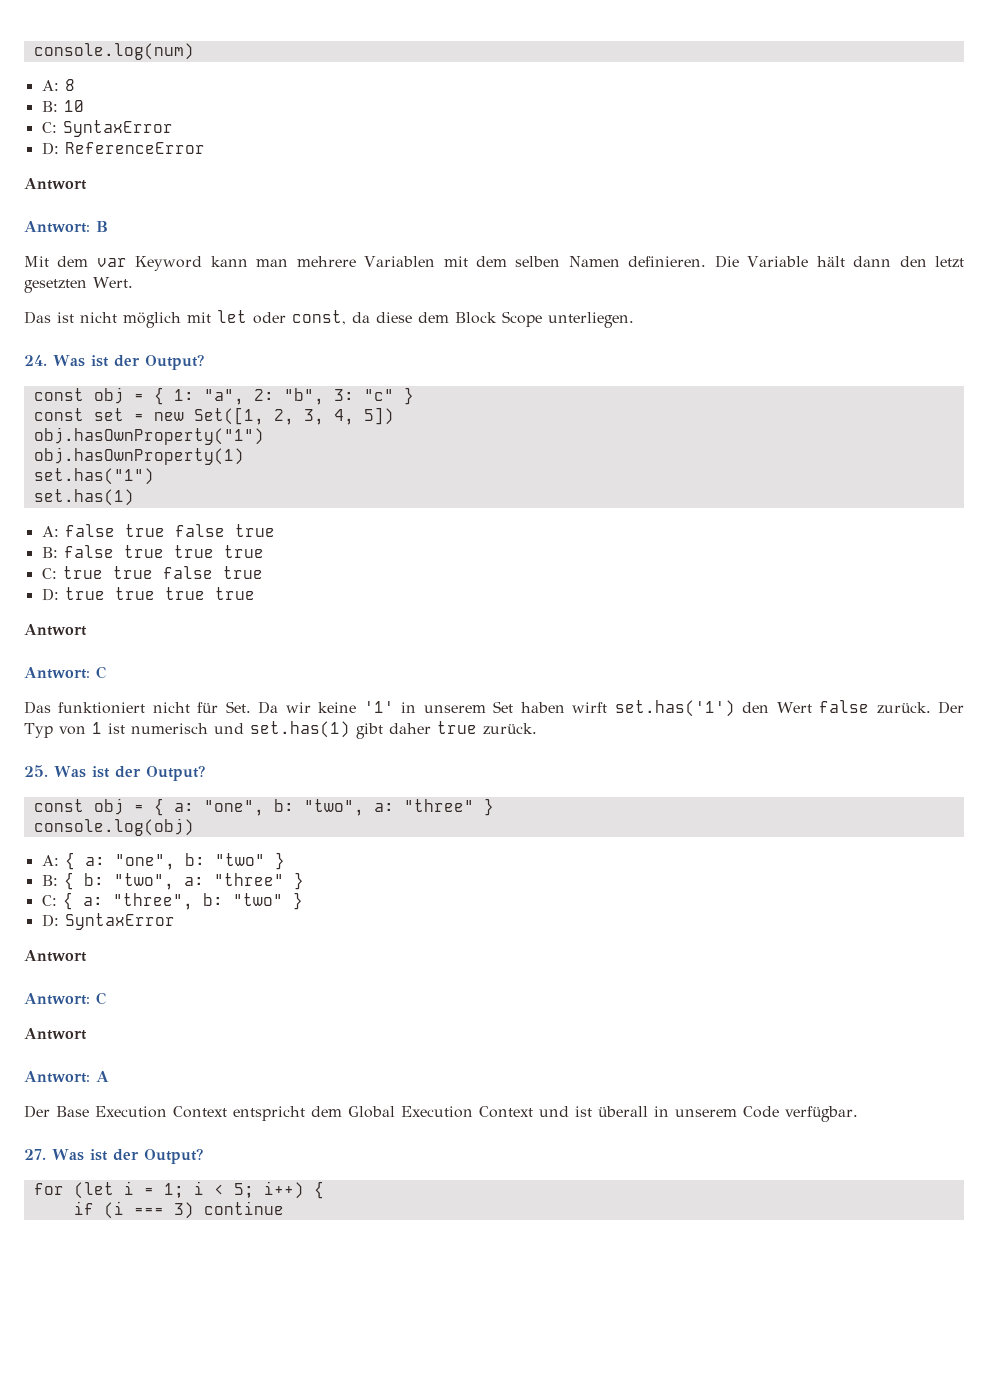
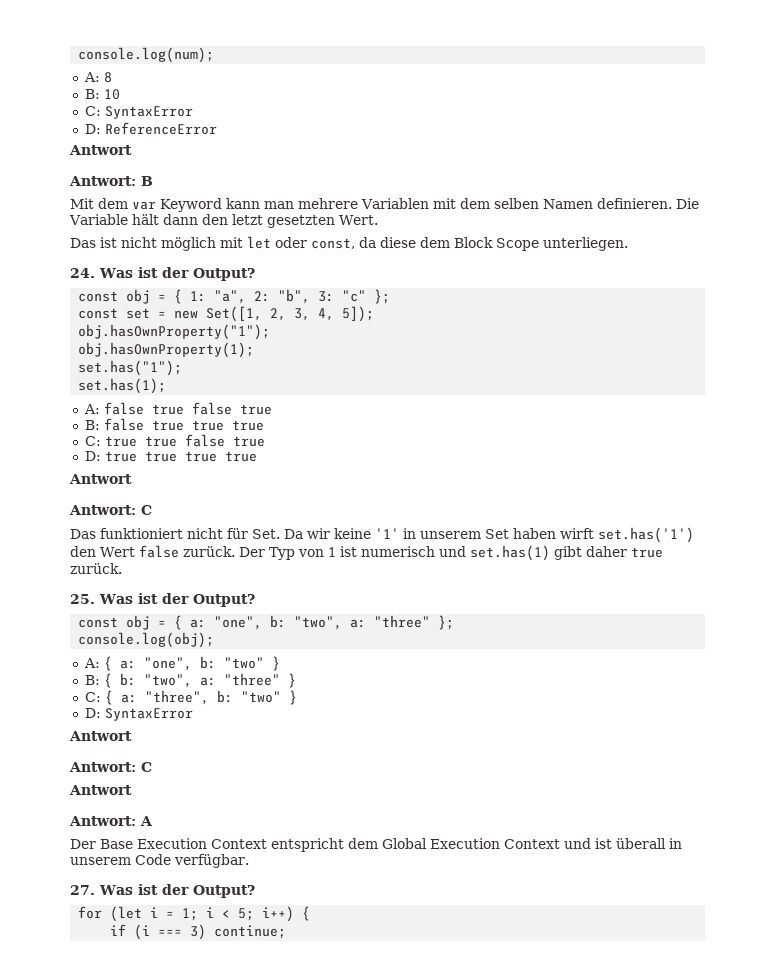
[33,43,194,60] console.log(num) -> [78,47,215,63] console.log(num);
[403,387,414,405] } -> [374,289,391,304] };
[363,407,394,425] [33,427,264,445] [33,447,244,465] [33,468,154,485] [33,489,134,506] 5]) // obj.hasOwnProperty("1") // obj.hasOwnProperty(1) // set.has("1") // set.has(1) -> [342,306,375,322] [78,324,271,340] [78,342,255,358] [78,360,183,376] [78,378,167,394] 5]); // obj.hasOwnProperty("1"); // obj.hasOwnProperty(1); // set.has("1"); // set.has(1);
[483,798,494,816] [33,818,194,836] } // console.log(obj) -> [438,615,455,630] [78,632,215,648] }; // console.log(obj);
[203,1201,284,1215] continue -> [214,925,287,939] continue;

